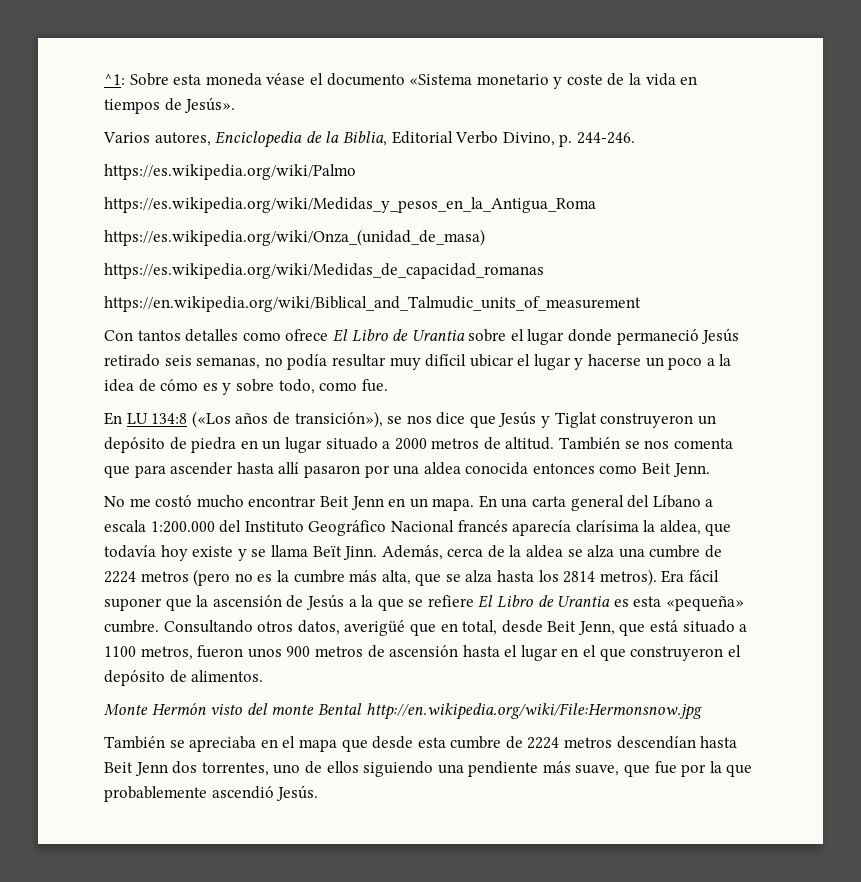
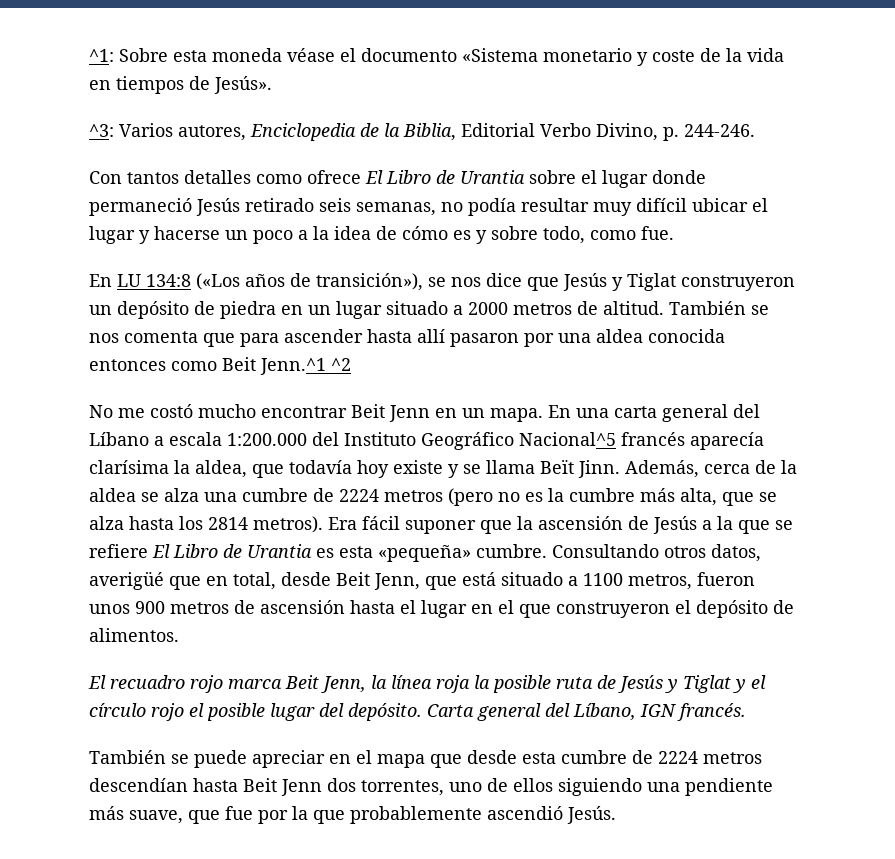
(236, 105) none -> [89,124,114,137] ^3:
[104,164,356,180] [104,197,596,213] [104,229,485,246] [104,263,544,279] [104,296,641,312] // https://es.wikipedia.org/wiki/Palmo // https://es.wikipedia.org/wiki/Medidas_y_pesos_en_la_Antigua_Roma // https://es.wikipedia.org/wiki/Onza_(unidad_de_masa) // https://es.wikipedia.org/wiki/Medidas_de_capacidad_romanas // https://en.wikipedia.org/wiki/Biblical_and_Talmudic_units_of_measurement -> (755, 130) none
[672,463,710,477] Jenn. -> [260,358,351,375] Jenn.^1 ^2
[390,520,454,532] Nacional -> [519,432,616,446] Nacional^5
[104,703,702,720] [104,736,257,752] Monte Hermón visto del monte Bental http://en.wikipedia.org/wiki/File:Hermonsnow.jpg // También se apreciaba -> [88,675,766,693] [89,703,746,721] [89,750,325,768] El recuadro rojo marca Beit Jenn, la línea roja la posible ruta de Jesús y Tiglat y el círculo rojo el posible lugar del depósito. Carta general del Líbano, IGN francés. // También se puede apreciar

